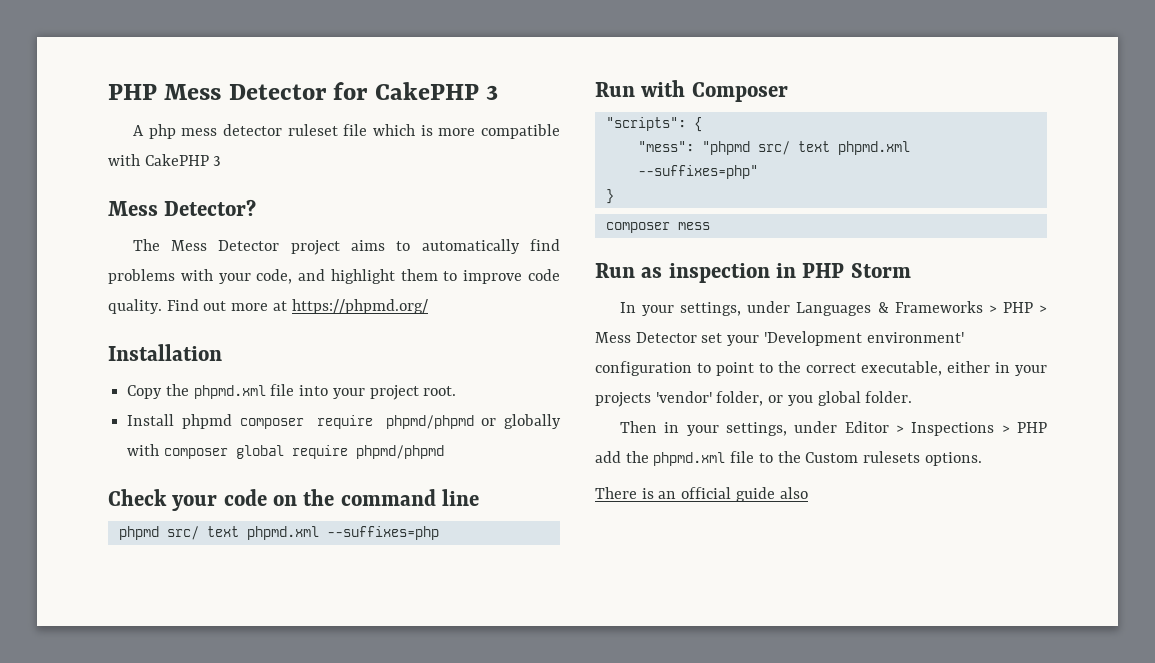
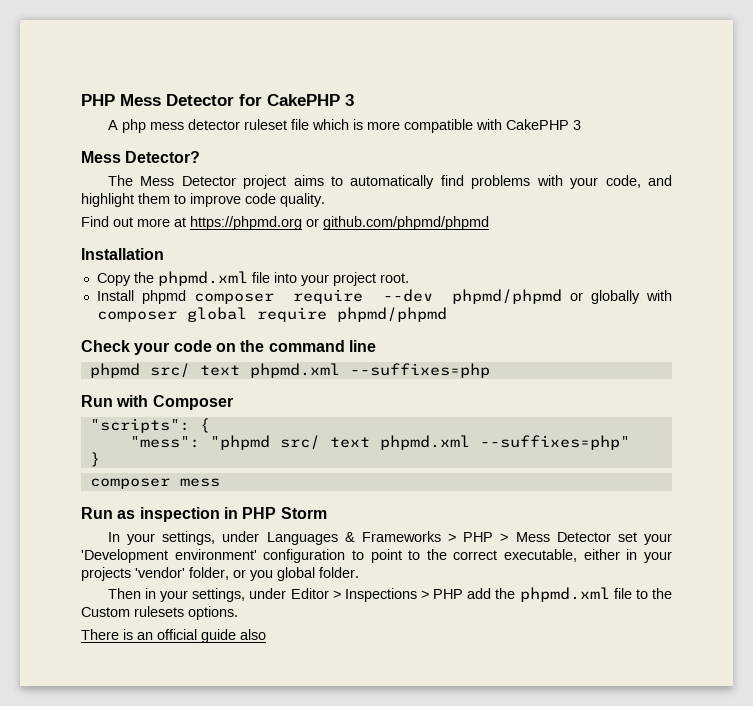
(162, 306) none -> (325, 200) //
[291,299,428,314] https://phpmd.org/ -> [190,216,489,230] https://phpmd.org or github.com/phpmd/phpmd
(373, 422) none -> [382,289,433,302] --dev

